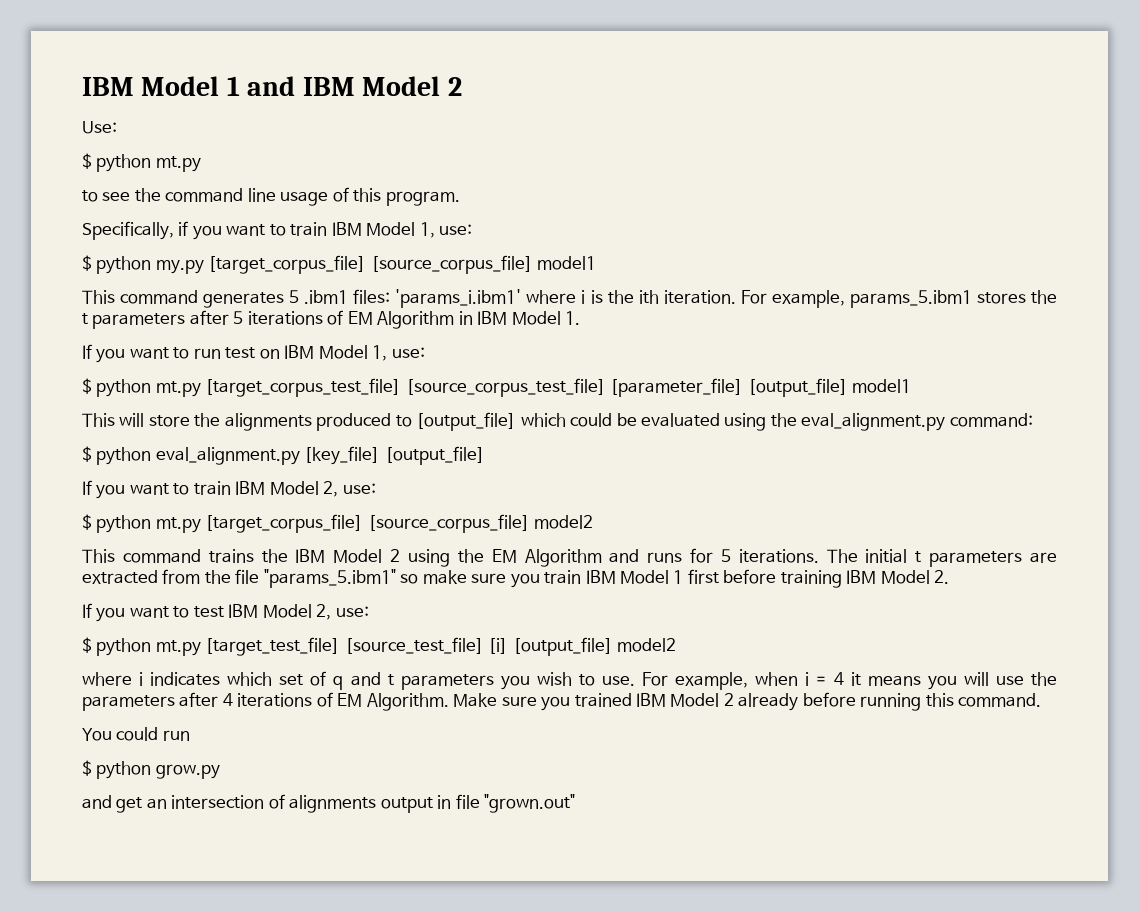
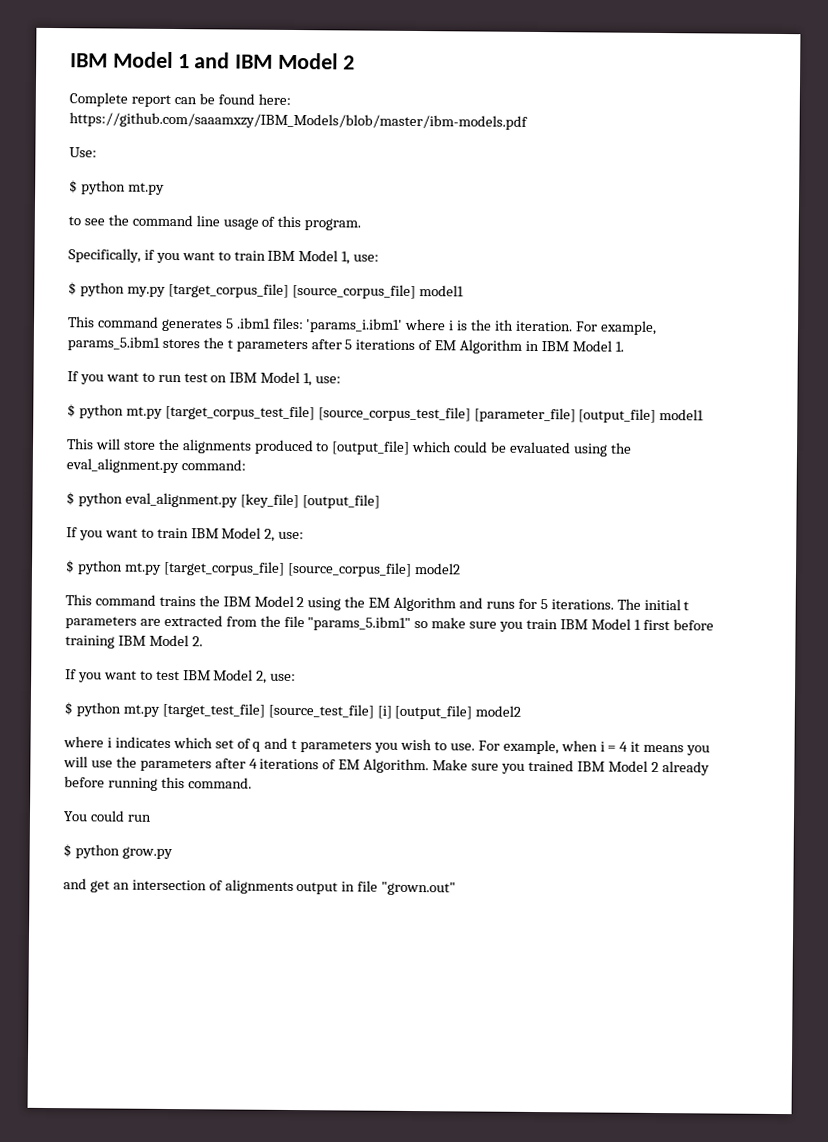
(462, 86) none -> [69,92,291,107] [69,112,528,130] // Complete report can be found here: https://github.com/saaamxzy/IBM_Models/blob/master/ibm-models.pdf

